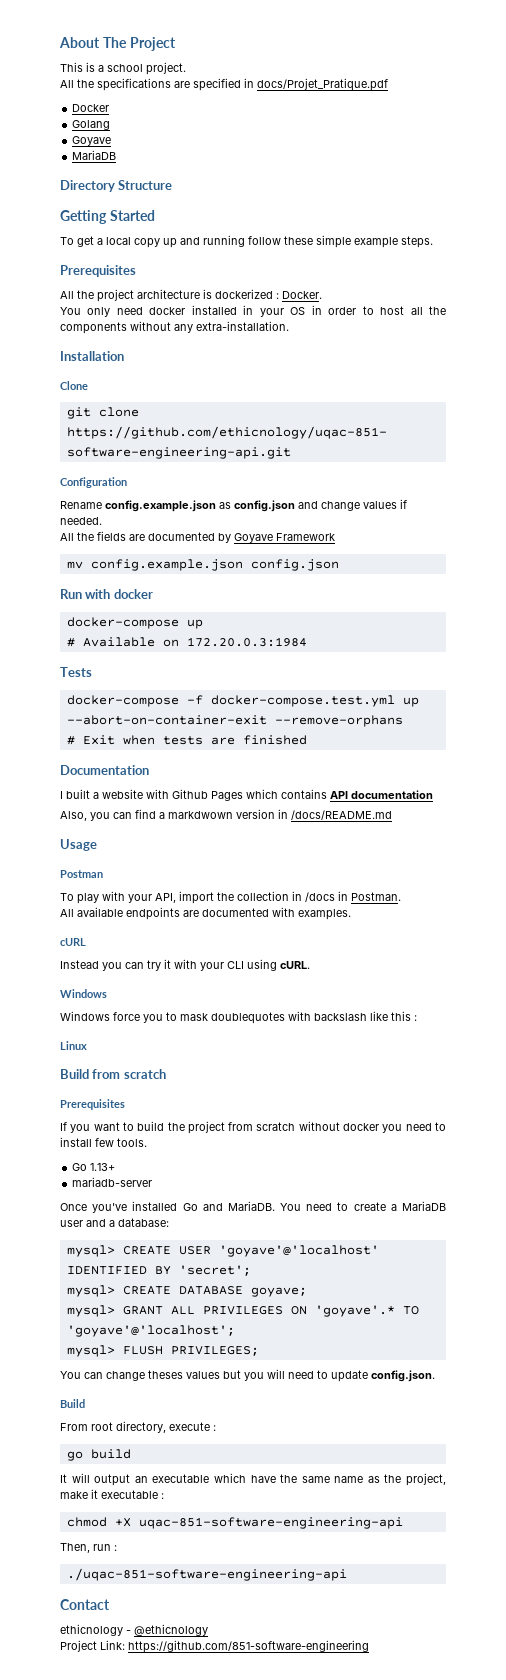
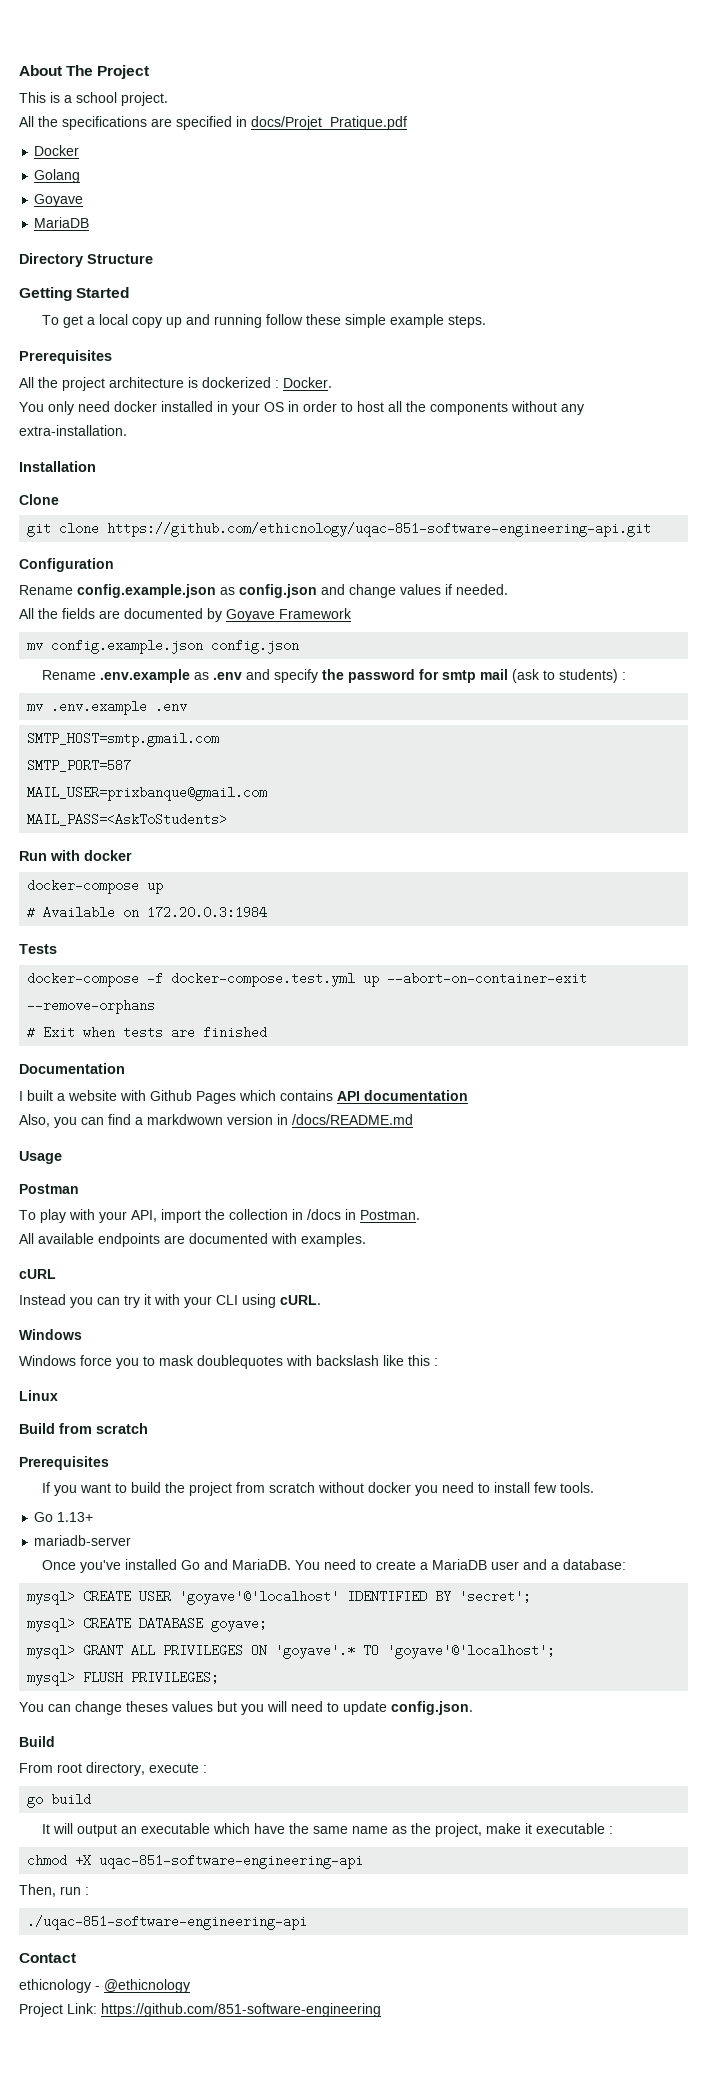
(339, 565) none -> [41,669,626,683] [27,700,188,715] [27,732,220,747] [27,759,132,772] [27,786,268,801] [27,813,228,826] // Rename .env.example as .env and specify the password for smtp mail (ask to students) : // mv .env.example .env // SMTP_HOST=smtp.gmail.com // SMTP_PORT=587 // MAIL_USER=prixbanque@gmail.com // MAIL_PASS=<AskToStudents>

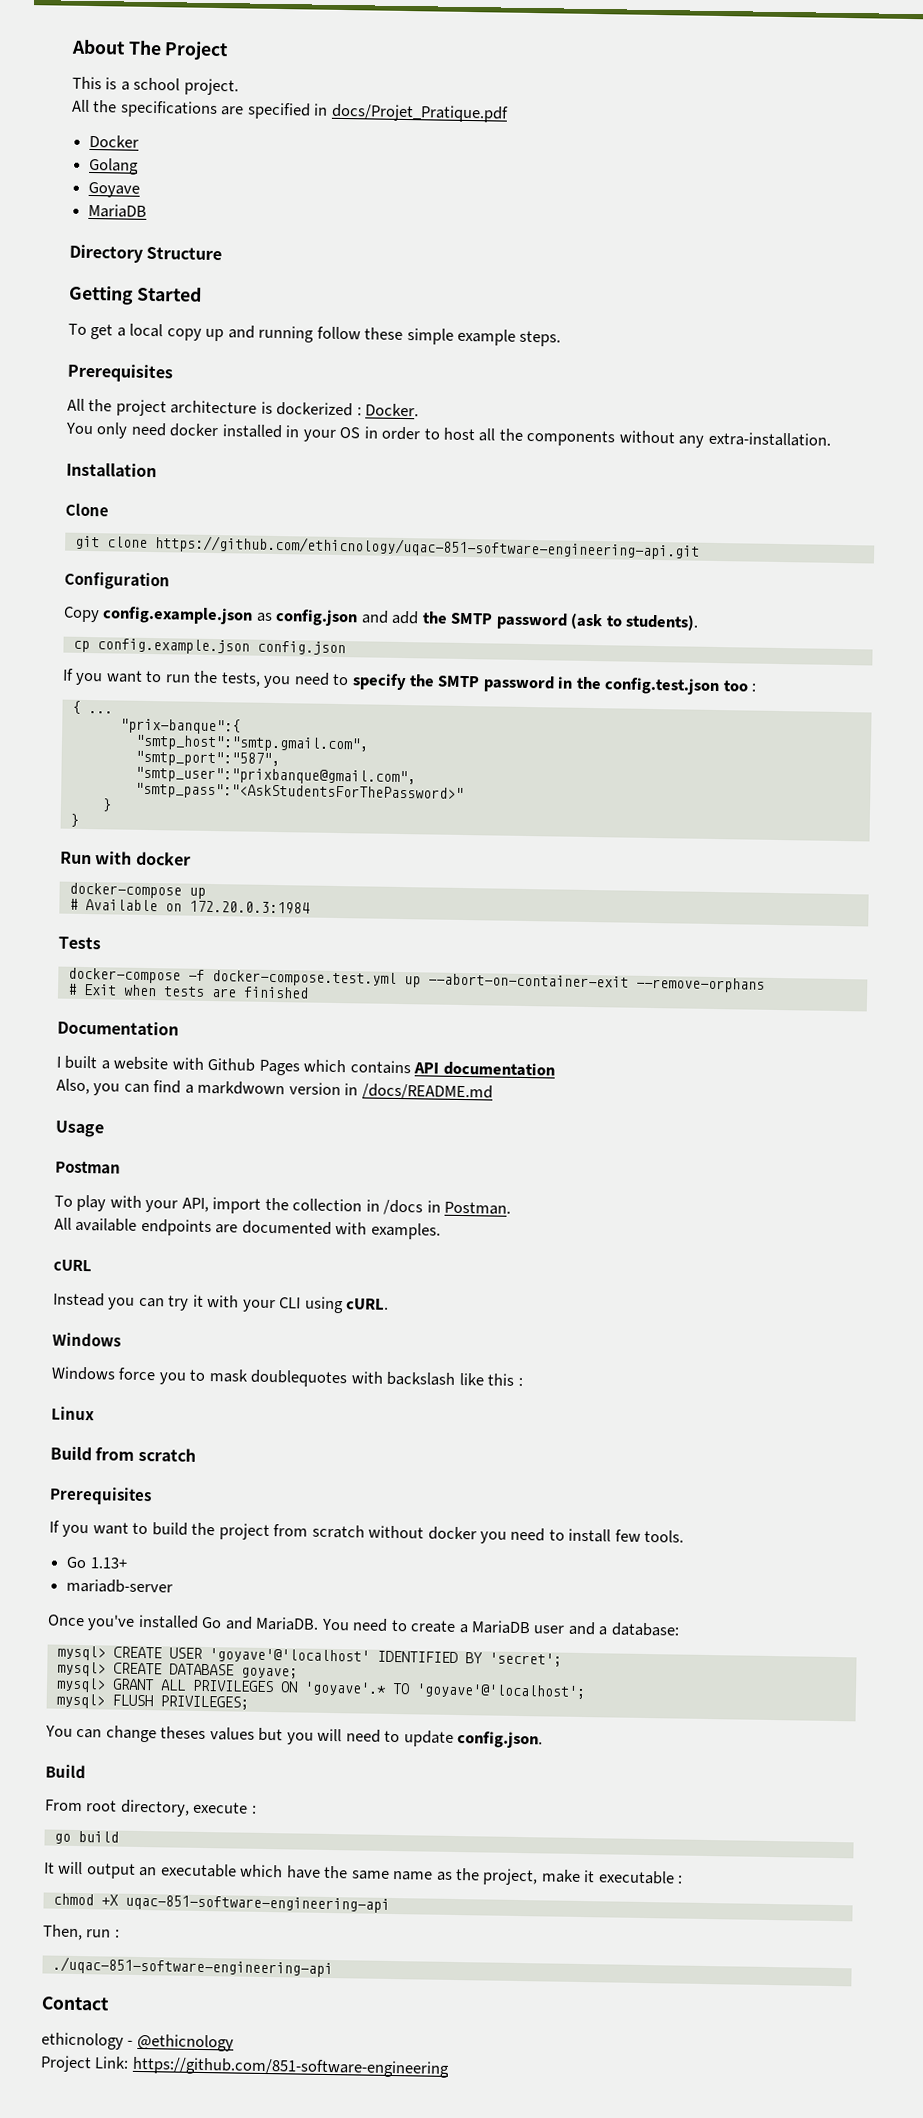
[19,585,73,595] Rename -> [63,606,100,623] Copy
[349,584,508,598] [19,608,352,622] [27,639,300,654] [41,669,626,683] [27,700,188,715] [27,732,220,747] [27,759,132,772] [27,786,268,801] [27,813,228,826] change values if needed. // All the fields are documented by Goyave Framework // mv config.example.json config.json // Rename .env.example as .env and specify the password for smtp mail (ask to students) : // mv .env.example .env // SMTP_HOST=smtp.gmail.com // SMTP_PORT=587 // MAIL_USER=prixbanque@gmail.com // MAIL_PASS=<AskToStudents> -> [391,610,700,631] [72,638,346,656] [62,668,757,696] [71,700,113,714] [119,717,241,735] [134,734,369,753] [134,750,280,768] [134,766,416,786] [134,782,464,802] [101,798,112,812] [69,813,79,827] add the SMTP password (ask to students). // cp config.example.json config.json // If you want to run the tests, you need to specify the SMTP password in the config.test.json too : // { ... // "prix-banque":{ // "smtp_host":"smtp.gmail.com", // "smtp_port":"587", // "smtp_user":"prixbanque@gmail.com", // "smtp_pass":"<AskStudentsForThePassword>" // } // }

